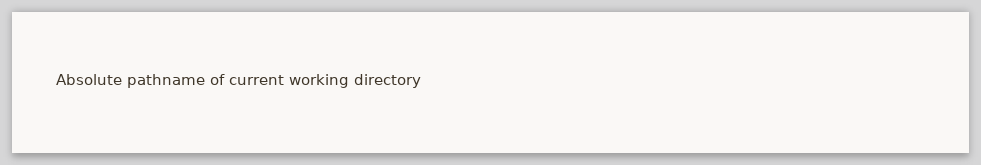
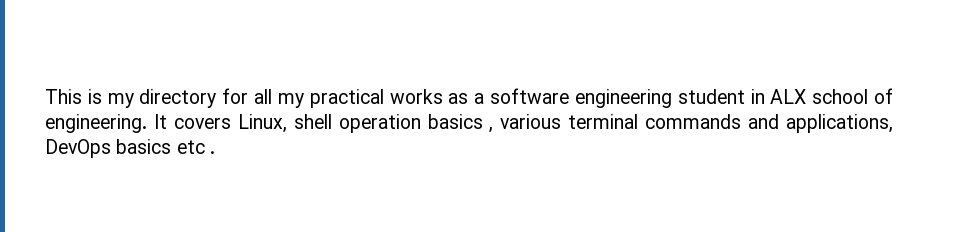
[56,74,421,88] Absolute pathname of current working directory -> [45,88,894,108] [45,114,893,133] [45,139,215,158] This is my directory for all my practical works as a software engineering student in ALX school of engineering. It covers Linux, shell operation basics , various terminal commands and applications, DevOps basics etc .

